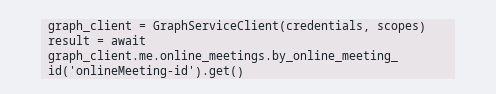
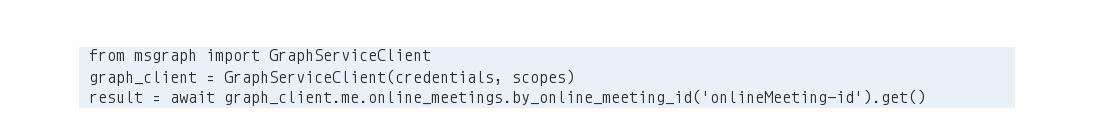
(47, 26) none -> [88,49,431,64] from msgraph import GraphServiceClient //

